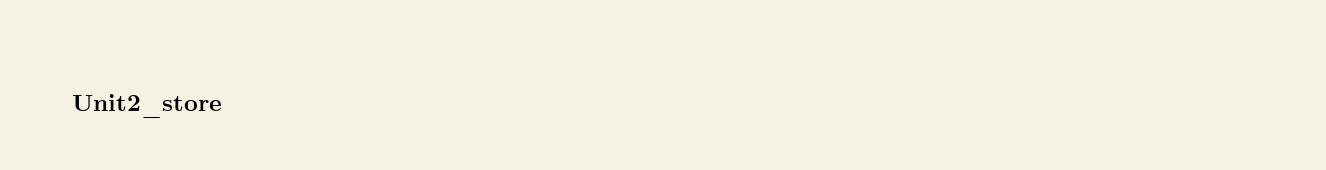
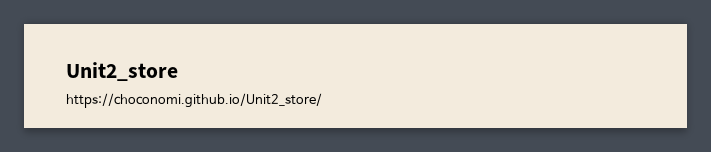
(222, 106) none -> [66,93,322,108] // https://choconomi.github.io/Unit2_store/

